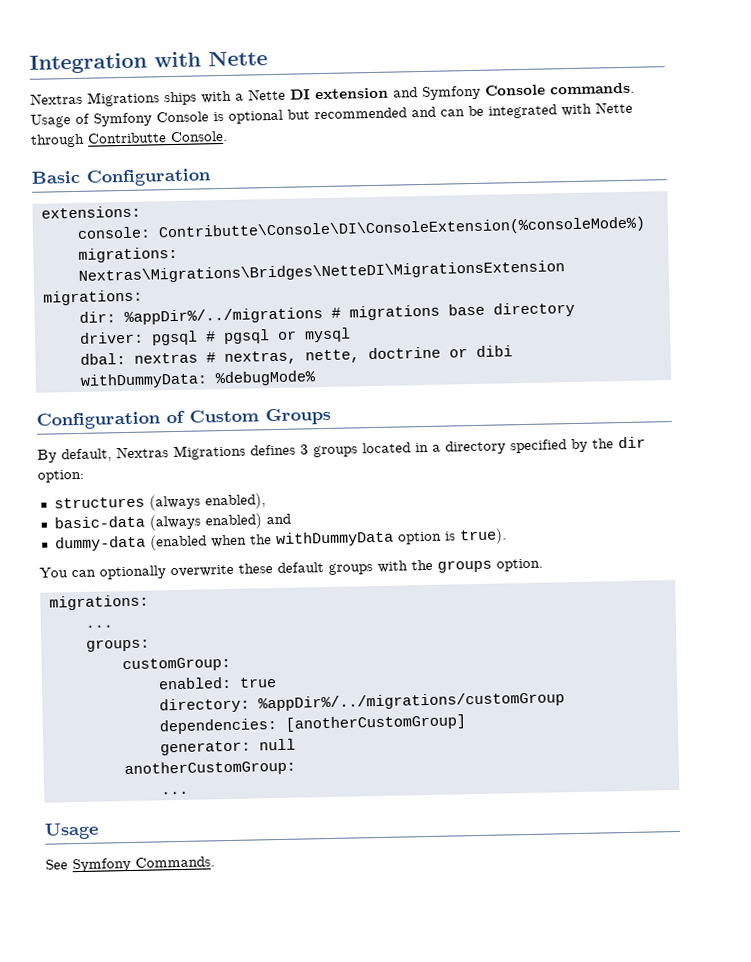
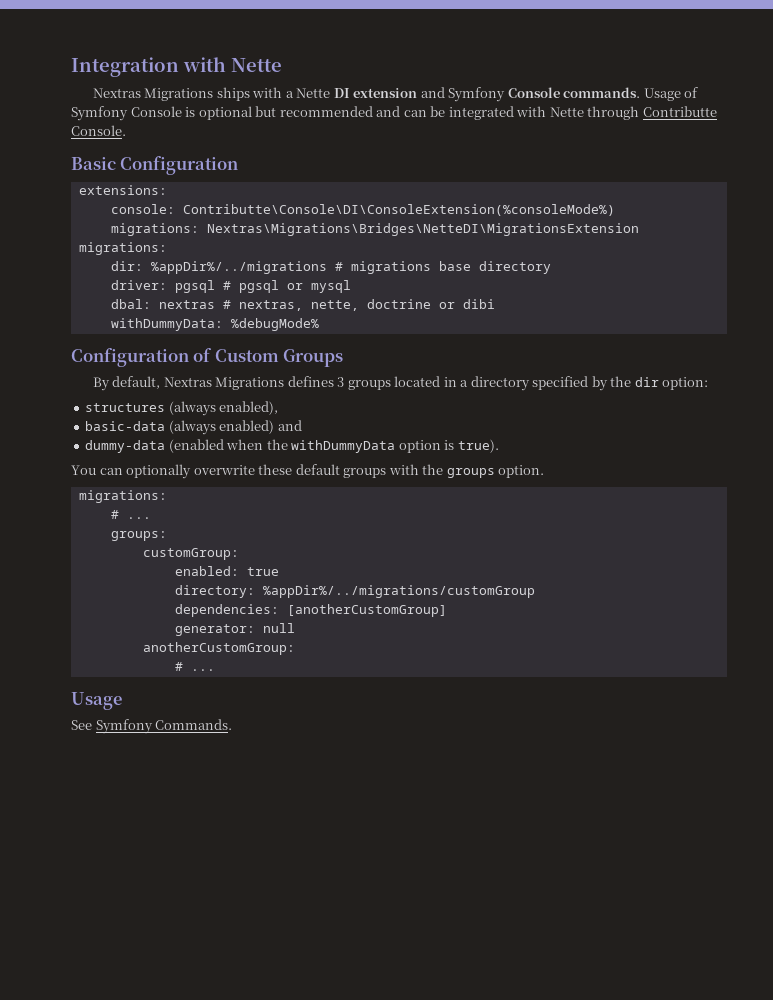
(149, 602) none -> [110,510,119,519] #
(296, 768) none -> [174,662,183,671] #

